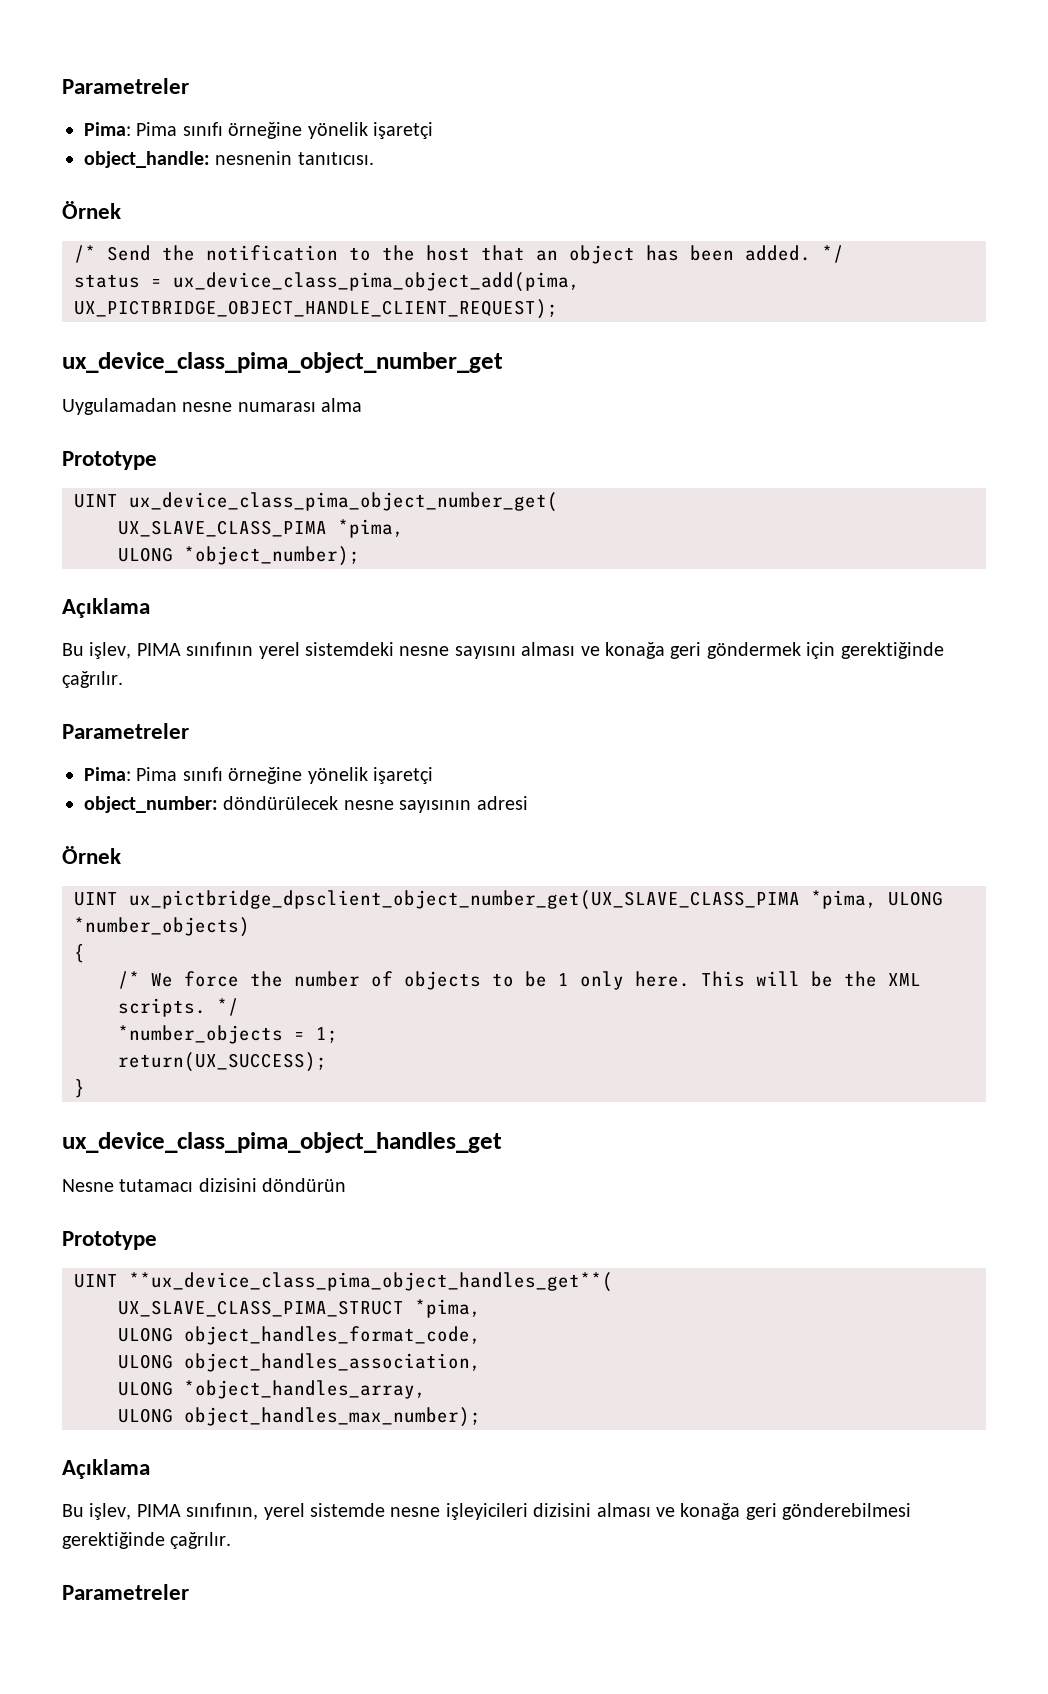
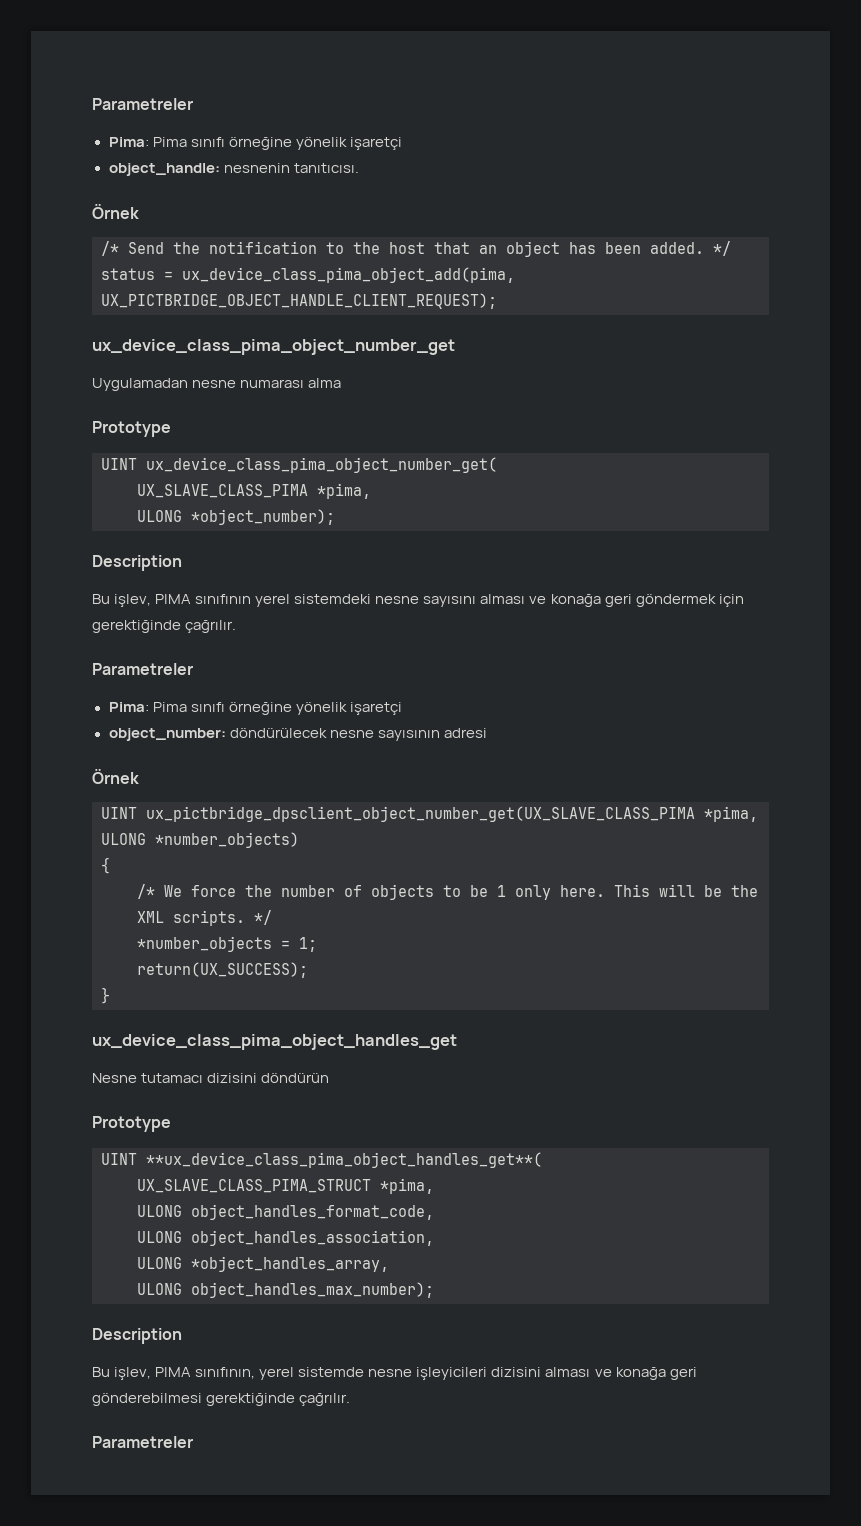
[62,598,150,618] Açıklama -> [92,555,182,571] Description
[62,1459,150,1479] Açıklama -> [92,1328,182,1344] Description

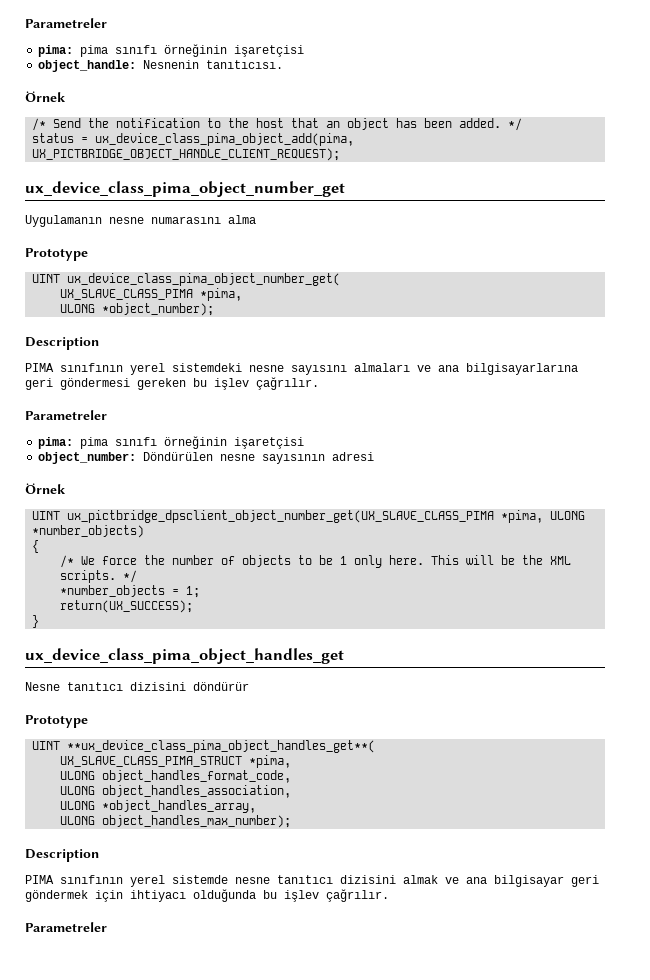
[92,98,193,110] [108,137,402,150] Parametreler // Pima: Pima sınıfı örneğine yönelik işaretçi -> [25,18,107,28] [38,44,305,57] Parametreler // pima: pima sınıfı örneğinin işaretçisi
[223,163,290,173] nesnenin -> [143,60,200,69] Nesnenin
[92,378,305,391] Uygulamadan nesne numarası -> [25,215,221,227] Uygulamanın nesne numarasını
[92,594,152,607] Bu işlev, -> (99, 343) none
[480,594,744,607] [92,620,237,633] [92,663,193,675] [108,702,402,715] alması ve konağa geri göndermek için gerektiğinde çağrılır. // Parametreler // Pima: Pima sınıfı örneğine yönelik işaretçi -> [354,363,578,375] [25,377,319,390] [25,410,107,420] [38,436,305,449] almaları ve ana bilgisayarlarına geri göndermesi gereken bu işlev çağrılır. // Parametreler // pima: pima sınıfı örneğinin işaretçisi
[229,728,327,738] döndürülecek -> [143,452,214,461] Döndürülen
[141,1073,330,1083] tutamacı dizisini döndürün -> [67,682,249,691] tanıtıcı dizisini döndürür
[92,1367,697,1380] [92,1393,296,1406] Bu işlev, PIMA sınıfının, yerel sistemde nesne işleyicileri dizisini alması ve konağa geri gönderebilmesi gerektiğinde -> [25,875,599,887] [25,889,319,902] PIMA sınıfının yerel sistemde nesne tanıtıcı dizisini almak ve ana bilgisayar geri göndermek için ihtiyacı olduğunda bu işlev

